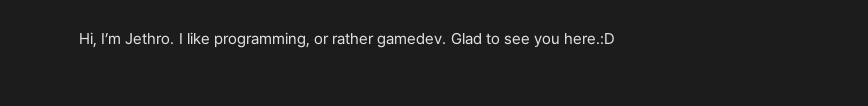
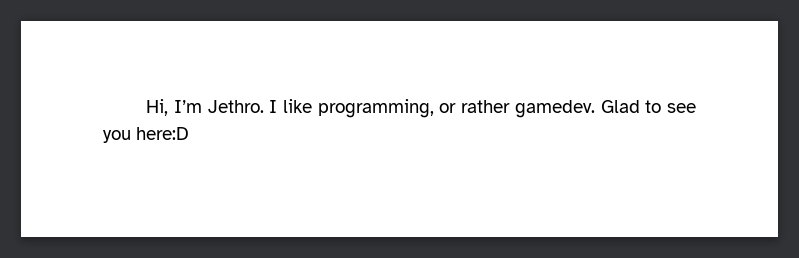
[564,33,616,45] here.:D -> [136,127,190,140] here:D

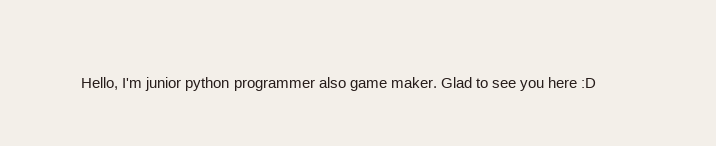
[146,99,595,118] Hi, I’m Jethro. I like programming, or rather gamedev. -> [81,77,437,91] Hello, I'm junior python programmer also game maker.
[136,127,190,140] here:D -> [547,77,596,88] here :D

